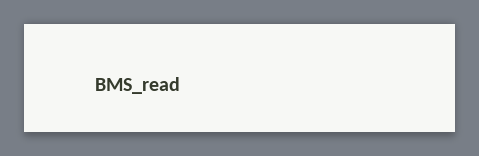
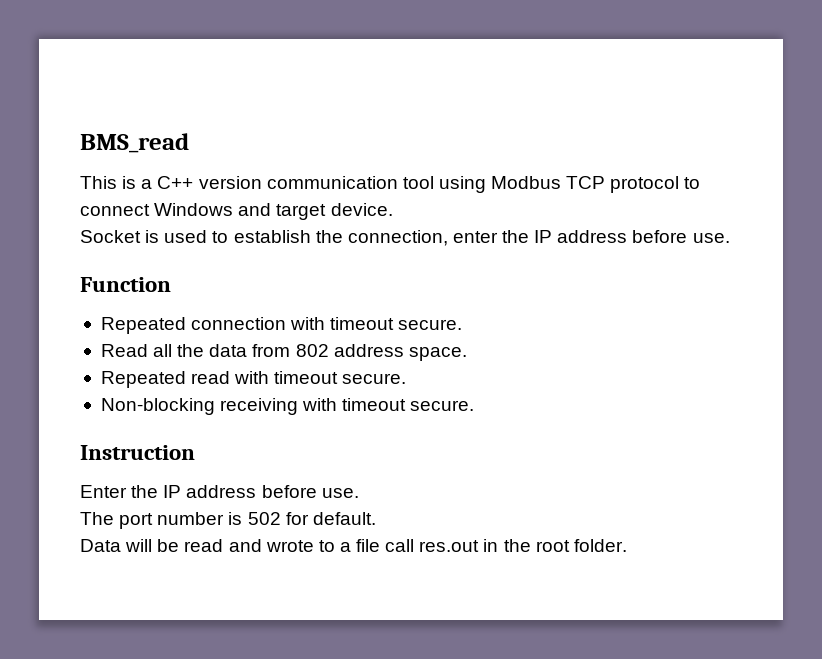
(180, 85) none -> [80,176,701,193] [80,203,393,220] [80,230,730,246] [80,277,171,292] [100,317,463,334] [100,344,467,361] [100,371,407,388] [100,398,475,415] [80,445,195,460] [80,485,359,498] [80,512,376,529] [80,539,627,552] // This is a C++ version communication tool using Modbus TCP protocol to connect Windows and target device. // Socket is used to establish the connection, enter the IP address before use. // Function // Repeated connection with timeout secure. // Read all the data from 802 address space. // Repeated read with timeout secure. // Non-blocking receiving with timeout secure. // Instruction // Enter the IP address before use. // The port number is 502 for default. // Data will be read and wrote to a file call res.out in the root folder.

